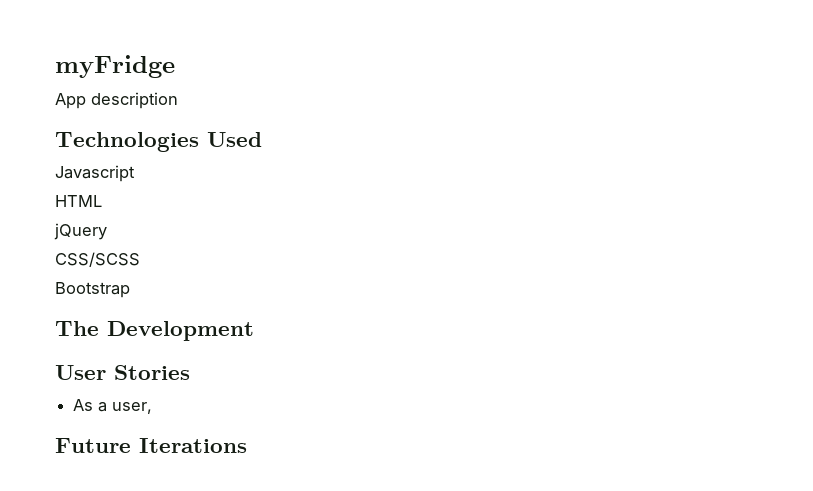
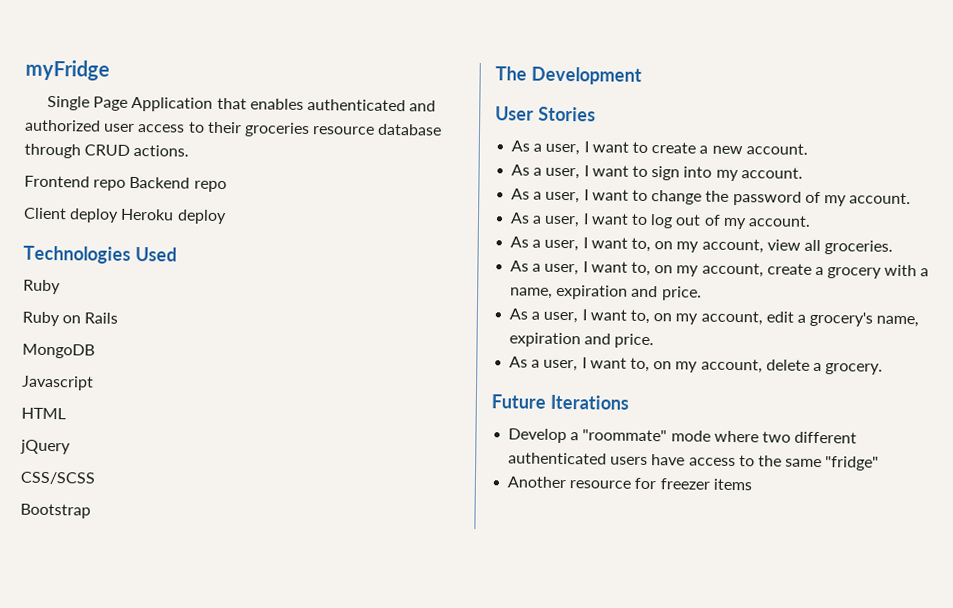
[55,92,178,109] [55,132,262,152] App description // Technologies Used -> [47,95,437,112] [24,119,443,138] [24,143,190,159] [24,175,227,193] [23,207,227,225] [23,245,177,264] [23,279,61,295] [22,311,119,327] [22,343,95,359] Single Page Application that enables authenticated and authorized user access to their groceries resource database through CRUD actions. // Frontend repo Backend repo // Client deploy Heroku deploy // Technologies Used // Ruby // Ruby on Rails // MongoDB
[55,438,247,453] // Future Iterations -> [583,141,808,155] [511,164,803,182] [511,188,912,207] [510,212,811,230] [510,236,894,255] [510,260,930,279] [510,284,702,301] [509,308,920,328] [509,332,655,349] [509,356,884,375] [491,394,629,410] [508,428,858,444] [508,452,880,471] [507,476,752,491] I want to create a new account. // As a user, I want to sign into my account. // As a user, I want to change the password of my account. // As a user, I want to log out of my account. // As a user, I want to, on my account, view all groceries. // As a user, I want to, on my account, create a grocery with a name, expiration and price. // As a user, I want to, on my account, edit a grocery's name, expiration and price. // As a user, I want to, on my account, delete a grocery. // Future Iterations // Develop a "roommate" mode where two different authenticated users have access to the same "fridge" // Another resource for freezer items

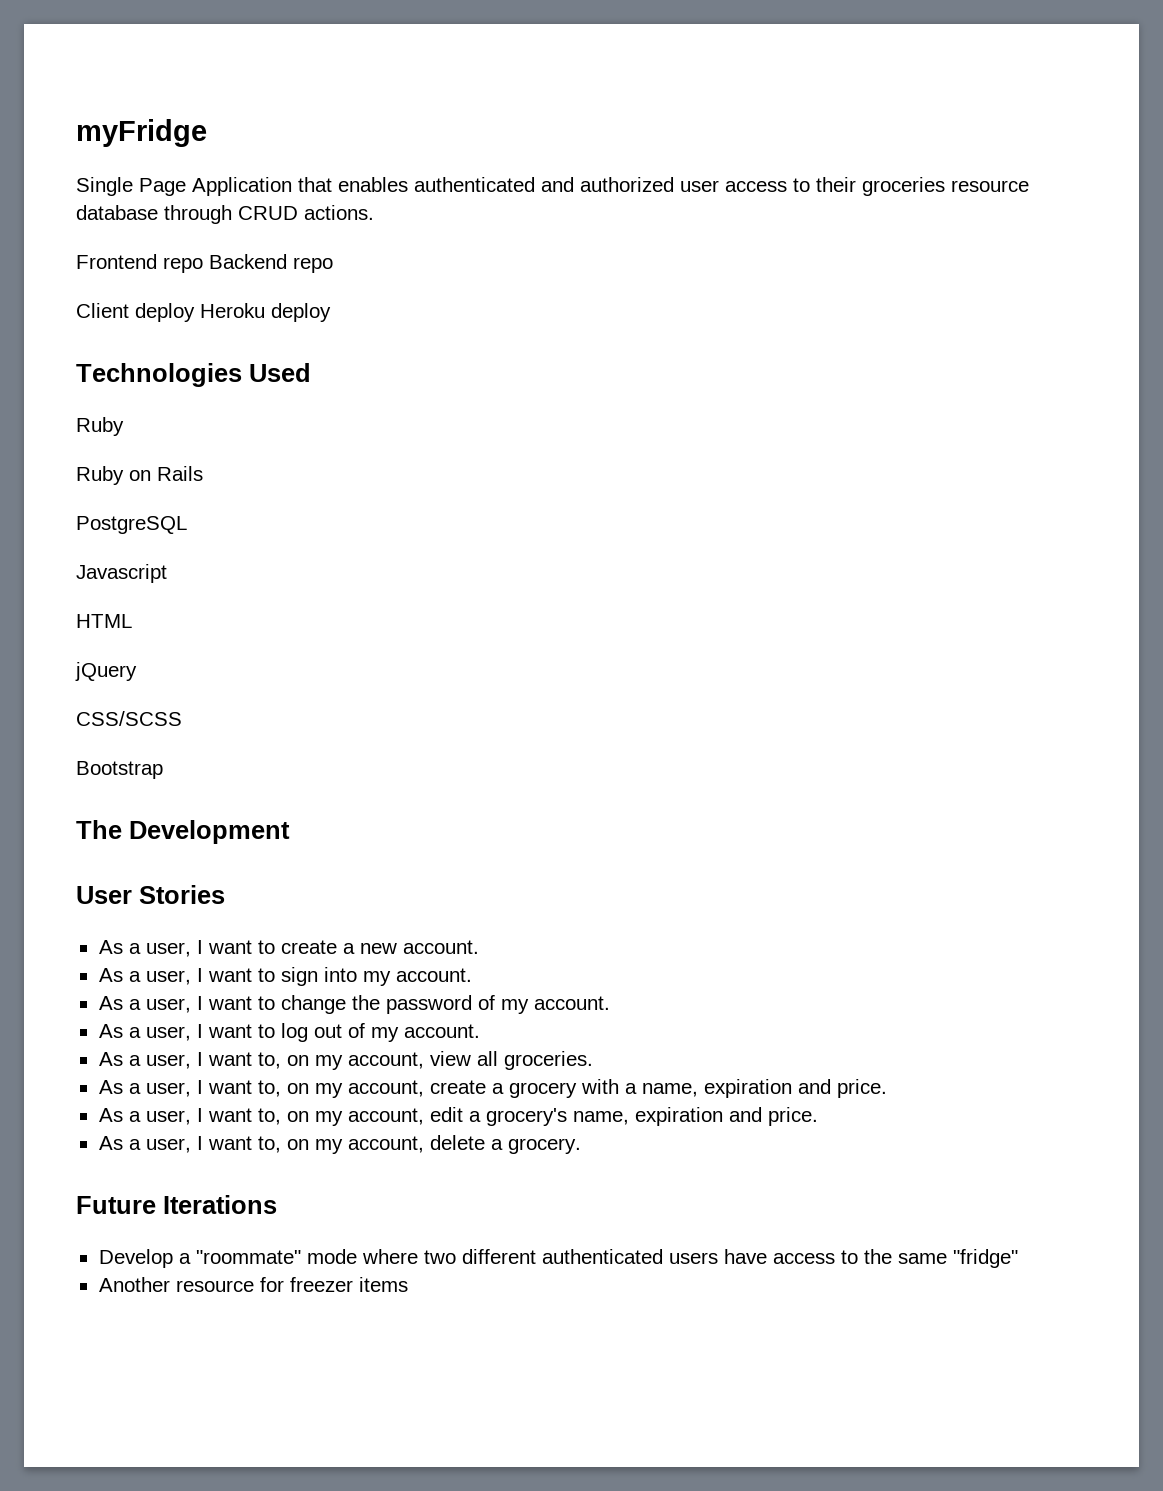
[22,343,95,359] MongoDB -> [76,516,187,534] PostgreSQL

